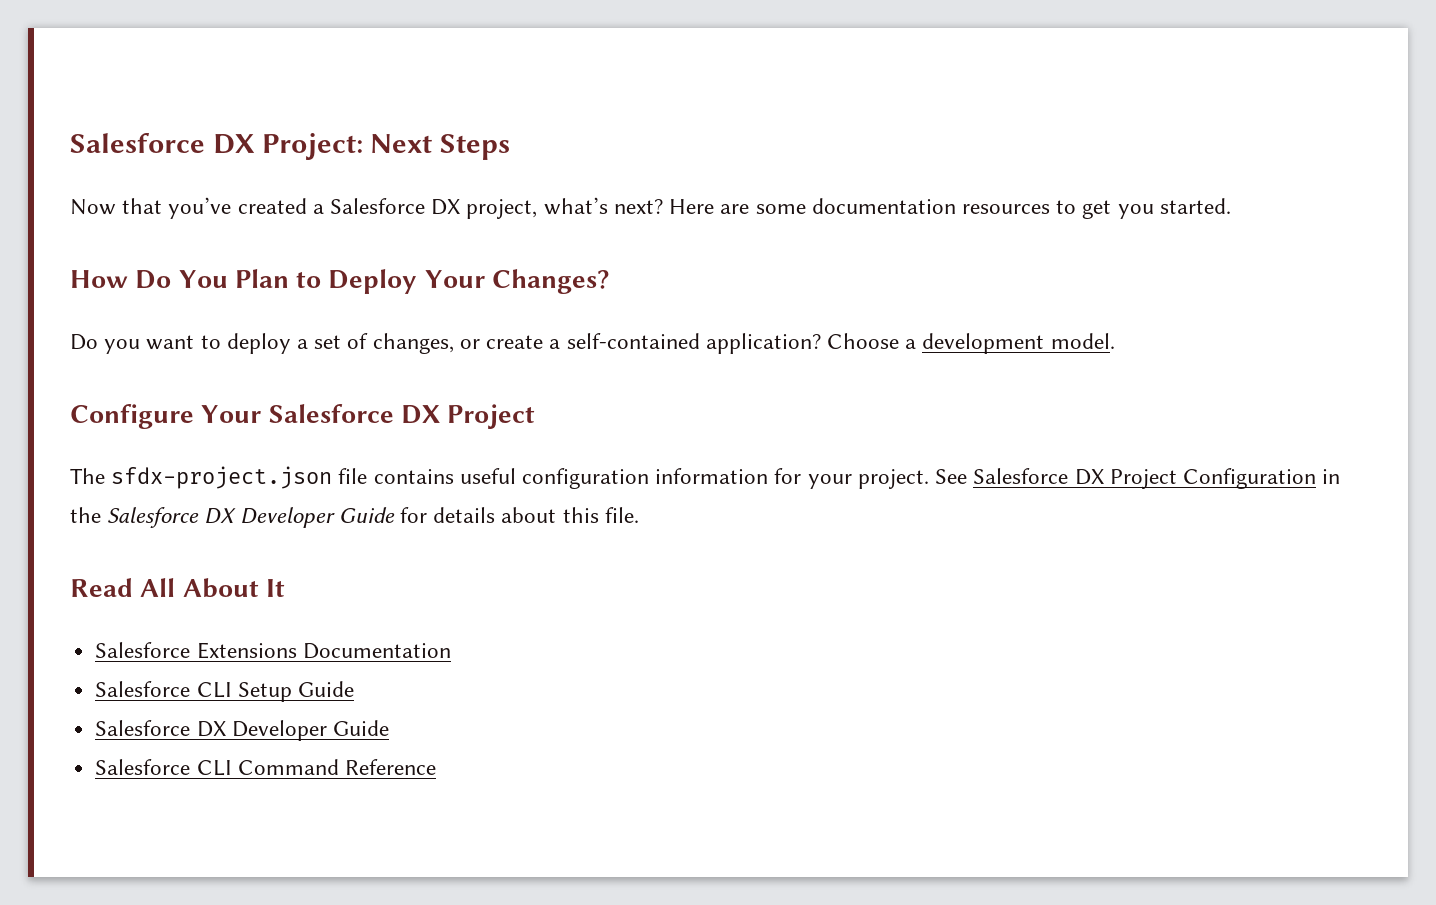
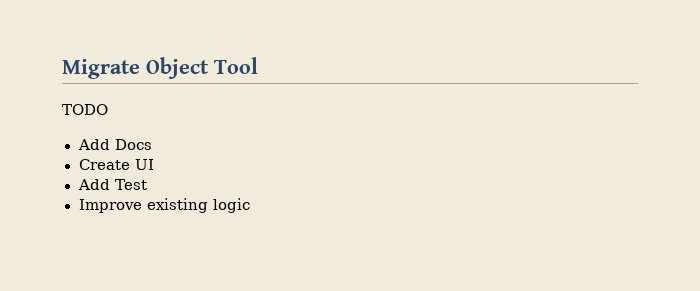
[70,133,511,160] [70,197,1231,219] [70,269,611,294] [70,333,1115,354] [70,404,536,429] [70,466,1341,489] [70,507,639,528] [70,578,285,598] [95,642,451,659] [95,681,354,702] [95,720,389,741] [95,759,436,776] Salesforce DX Project: Next Steps // Now that you’ve created a Salesforce DX project, what’s next? Here are some documentation resources to get you started. // How Do You Plan to Deploy Your Changes? // Do you want to deploy a set of changes, or create a self-contained application? Choose a development model. // Configure Your Salesforce DX Project // The sfdx-project.json file contains useful configuration information for your project. See Salesforce DX Project Configuration in the Salesforce DX Developer Guide for details about this file. // Read All About It // Salesforce Extensions Documentation // Salesforce CLI Setup Guide // Salesforce DX Developer Guide // Salesforce CLI Command Reference -> [62,57,258,79] [62,104,108,115] [77,139,152,150] [78,159,154,170] [77,179,148,190] [78,198,250,213] Migrate Object Tool // TODO // Add Docs // Create UI // Add Test // Improve existing logic

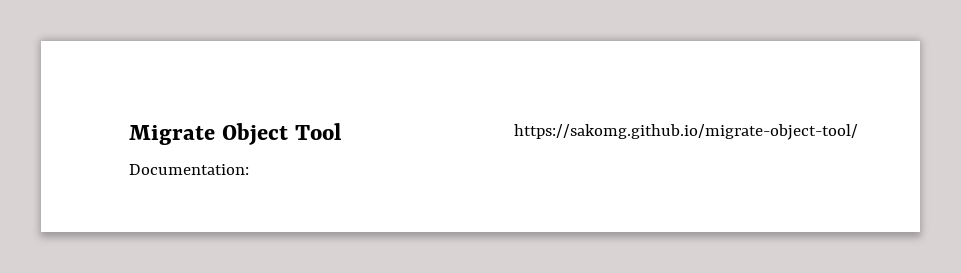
[62,104,108,115] [77,139,152,150] [78,159,154,170] [77,179,148,190] [78,198,250,213] TODO // Add Docs // Create UI // Add Test // Improve existing logic -> [129,164,249,175] [514,124,858,140] Documentation: https://sakomg.github.io/migrate-object-tool/

